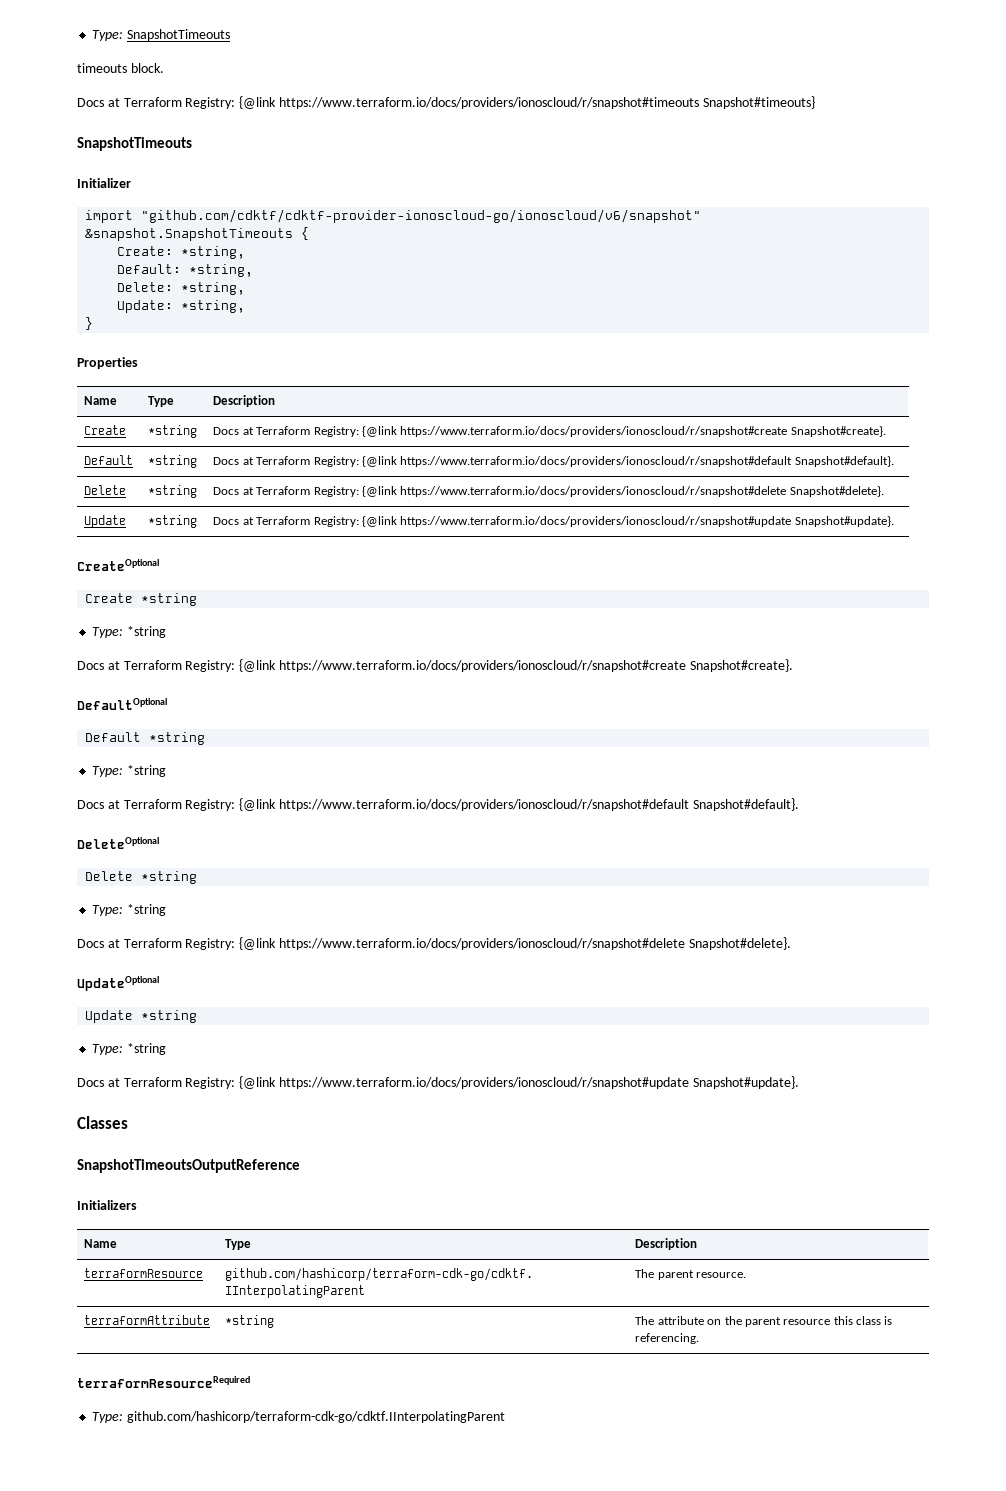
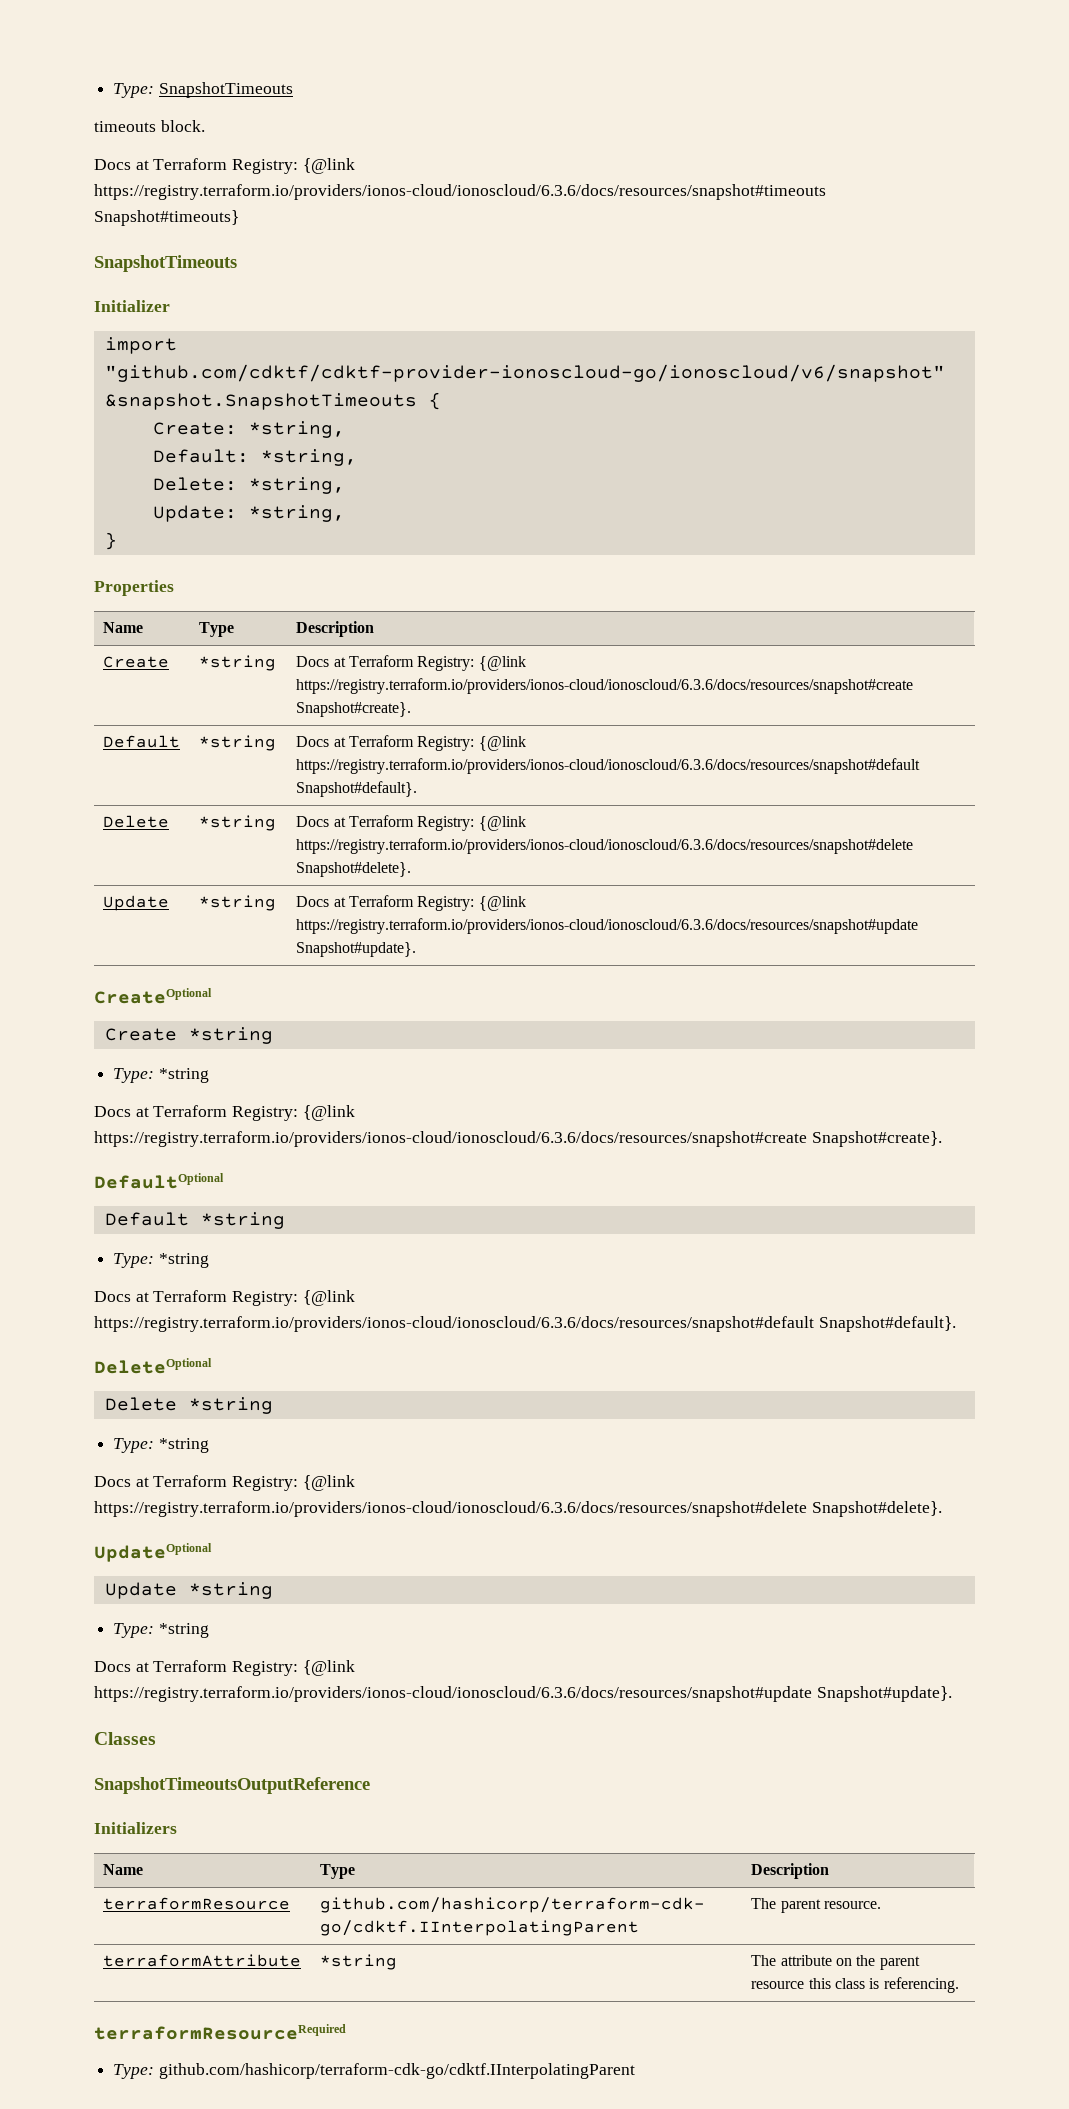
[278,97,699,109] https://www.terraform.io/docs/providers/ionoscloud/r/snapshot#timeouts -> [94,184,826,200] https://registry.terraform.io/providers/ionos-cloud/ionoscloud/6.3.6/docs/resources/snapshot#timeouts
[400,426,788,437] https://www.terraform.io/docs/providers/ionoscloud/r/snapshot#create -> [296,678,914,694] https://registry.terraform.io/providers/ionos-cloud/ionoscloud/6.3.6/docs/resources/snapshot#create
[400,456,793,467] https://www.terraform.io/docs/providers/ionoscloud/r/snapshot#default -> [296,758,921,774] https://registry.terraform.io/providers/ionos-cloud/ionoscloud/6.3.6/docs/resources/snapshot#default
[400,486,787,497] https://www.terraform.io/docs/providers/ionoscloud/r/snapshot#delete -> [296,838,914,854] https://registry.terraform.io/providers/ionos-cloud/ionoscloud/6.3.6/docs/resources/snapshot#delete
[400,516,792,527] https://www.terraform.io/docs/providers/ionoscloud/r/snapshot#update -> [296,918,919,934] https://registry.terraform.io/providers/ionos-cloud/ionoscloud/6.3.6/docs/resources/snapshot#update
[278,660,686,672] https://www.terraform.io/docs/providers/ionoscloud/r/snapshot#create -> [94,1131,807,1147] https://registry.terraform.io/providers/ionos-cloud/ionoscloud/6.3.6/docs/resources/snapshot#create
[278,799,689,811] https://www.terraform.io/docs/providers/ionoscloud/r/snapshot#default -> [94,1316,814,1332] https://registry.terraform.io/providers/ionos-cloud/ionoscloud/6.3.6/docs/resources/snapshot#default
[278,938,685,950] https://www.terraform.io/docs/providers/ionoscloud/r/snapshot#delete -> [94,1501,807,1517] https://registry.terraform.io/providers/ionos-cloud/ionoscloud/6.3.6/docs/resources/snapshot#delete
[278,1077,689,1089] https://www.terraform.io/docs/providers/ionoscloud/r/snapshot#update -> [94,1686,812,1702] https://registry.terraform.io/providers/ionos-cloud/ionoscloud/6.3.6/docs/resources/snapshot#update

